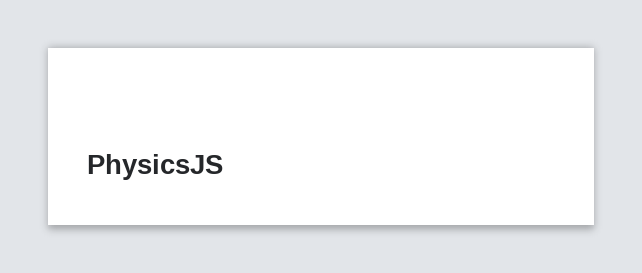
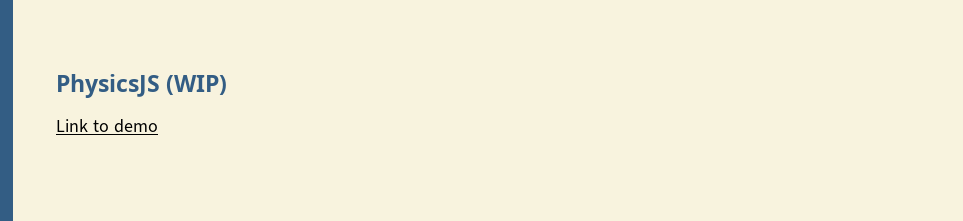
(223, 167) none -> [166,75,228,95] [56,119,158,133] (WIP) // Link to demo

